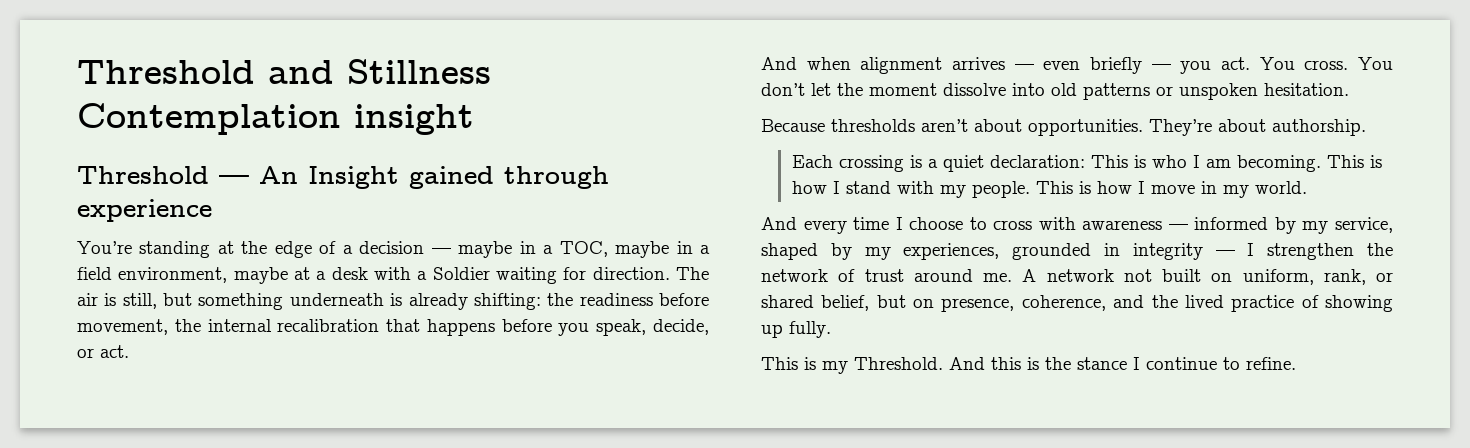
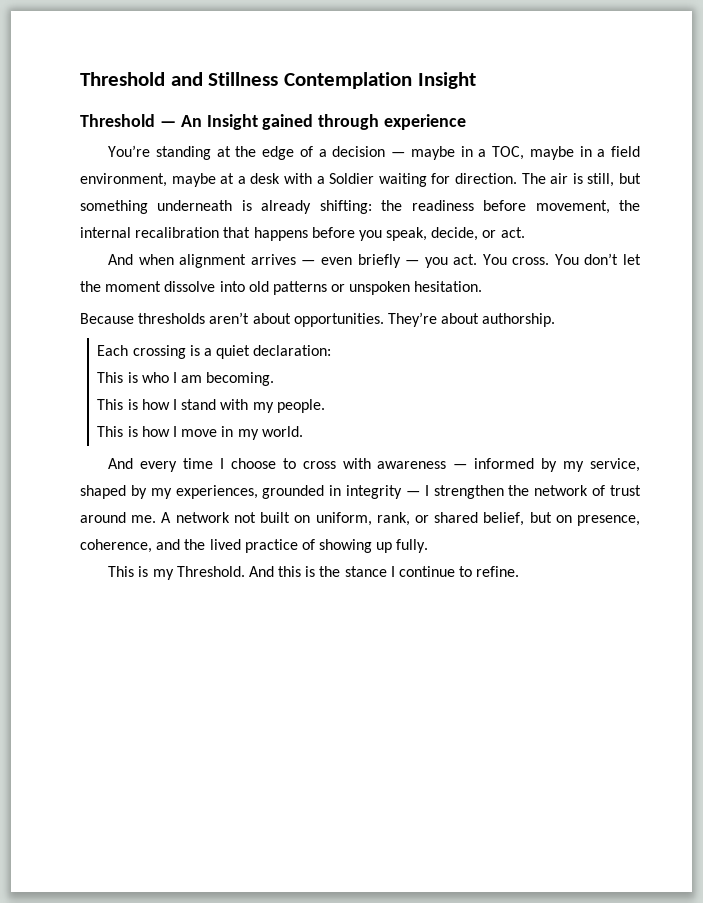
[354,104,474,135] insight -> [417,72,476,89] Insight
(1085, 161) none -> (332, 350) //
(1321, 163) none -> (275, 379) //
(1030, 189) none -> (325, 406) //

